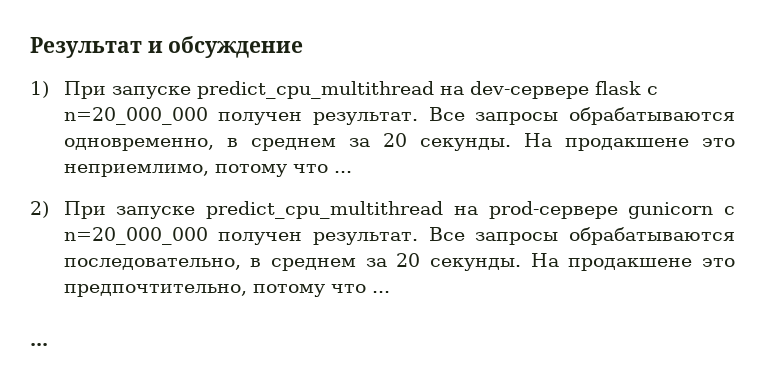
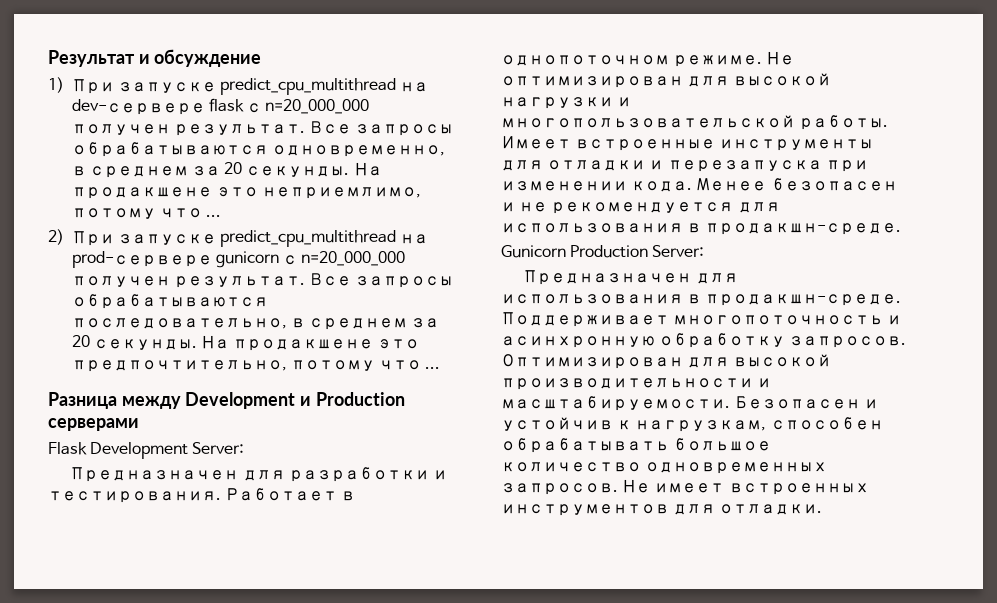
[30,343,48,346] ... -> [48,392,405,409] [48,418,139,431] [48,442,245,459] [70,467,447,482] [48,488,356,503] [501,51,795,67] [501,73,832,88] [501,97,632,109] [501,115,889,130] [501,136,874,151] [501,160,868,172] [501,178,897,192] [501,202,780,214] [501,223,902,235] [501,245,705,258] [523,270,738,285] [501,294,902,306] [501,312,902,327] [501,333,907,348] [501,354,832,369] [501,378,772,390] [501,396,879,411] [501,417,883,432] [501,438,772,453] [501,462,828,474] [501,479,869,495] [501,504,823,516] Разница между Development и Production серверами // Flask Development Server: // Предназначен для разработки и тестирования. Работает в однопоточном режиме. Не оптимизирован для высокой нагрузки и многопользовательской работы. Имеет встроенные инструменты для отладки и перезапуска при изменении кода. Менее безопасен и не рекомендуется для использования в продакшн-среде. // Gunicorn Production Server: // Предназначен для использования в продакшн-среде. Поддерживает многопоточность и асинхронную обработку запросов. Оптимизирован для высокой производительности и масштабируемости. Безопасен и устойчив к нагрузкам, способен обрабатывать большое количество одновременных запросов. Не имеет встроенных инструментов для отладки.

